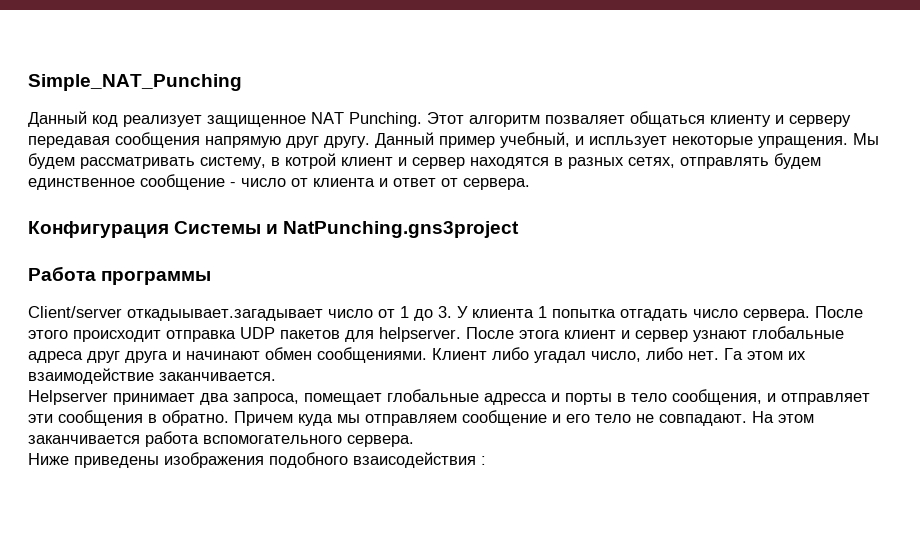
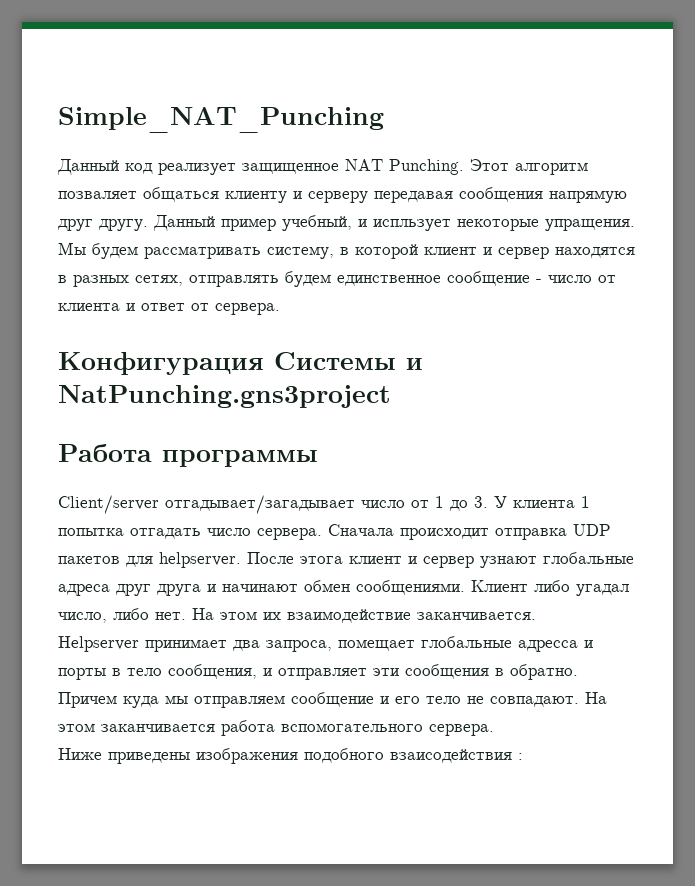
[285,153,336,169] котрой -> [355,244,418,259] которой
[127,309,323,321] откадыывает.загадывает -> [165,495,355,514] отгадывает/загадывает
[815,306,863,318] [28,330,68,339] После этого -> [328,524,394,536] Сначала
[724,348,743,360] Га -> [192,608,214,620] На

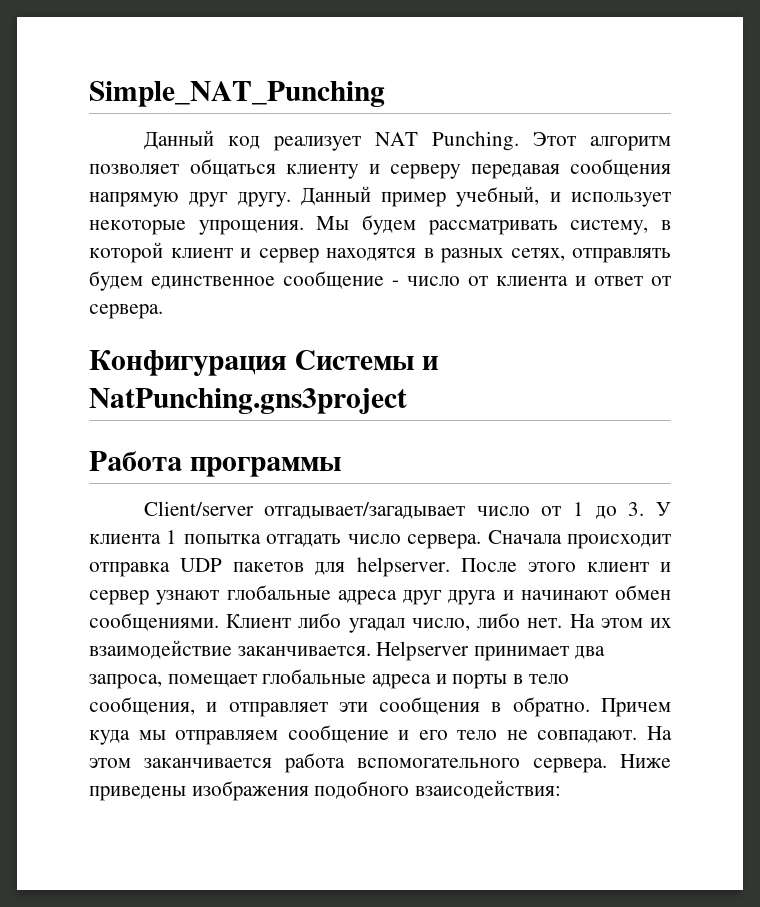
[242,163,339,174] защищенное -> (361, 143) none
[58,191,137,199] позваляет -> [89,164,179,174] позволяет
[373,219,635,231] испльзует некоторые упращения. -> [571,192,671,207] [89,220,304,235] использует некоторые упрощения.
[300,556,343,564] этога -> [527,562,576,572] этого
(536, 616) // -> (371, 651) none
[518,640,578,652] адресса -> [372,674,432,689] адреса
(494, 730) // -> (607, 765) none
[390,749,523,763] взаисодействия : -> [415,780,562,799] взаисодействия:

